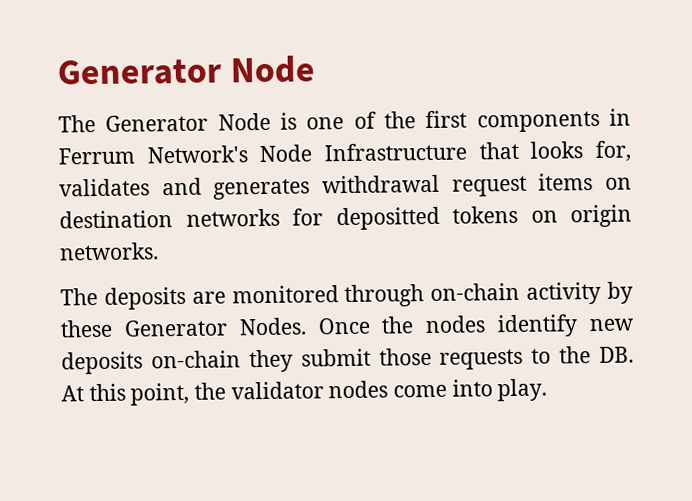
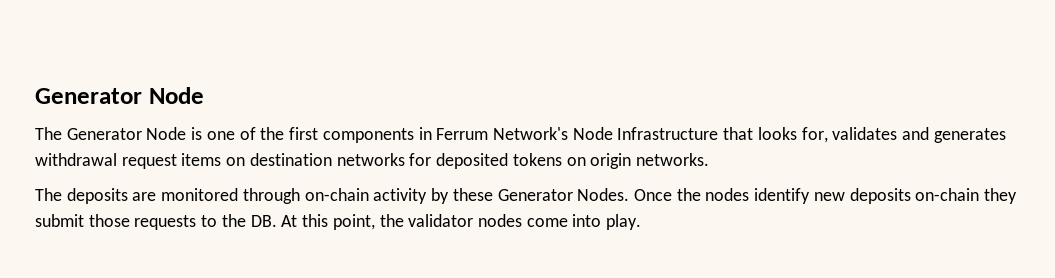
[335,206,440,231] depositted -> [436,153,509,169] deposited

